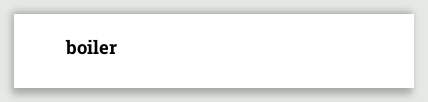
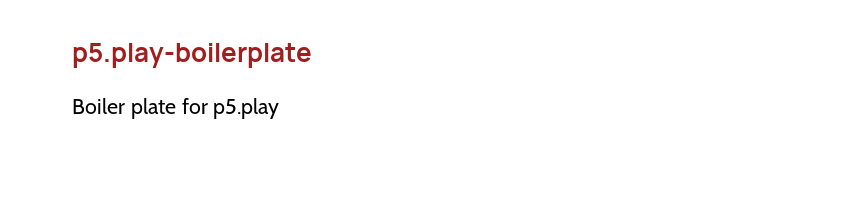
[65,39,117,55] boiler -> [72,43,312,68] [72,98,280,119] p5.play-boilerplate // Boiler plate for p5.play

